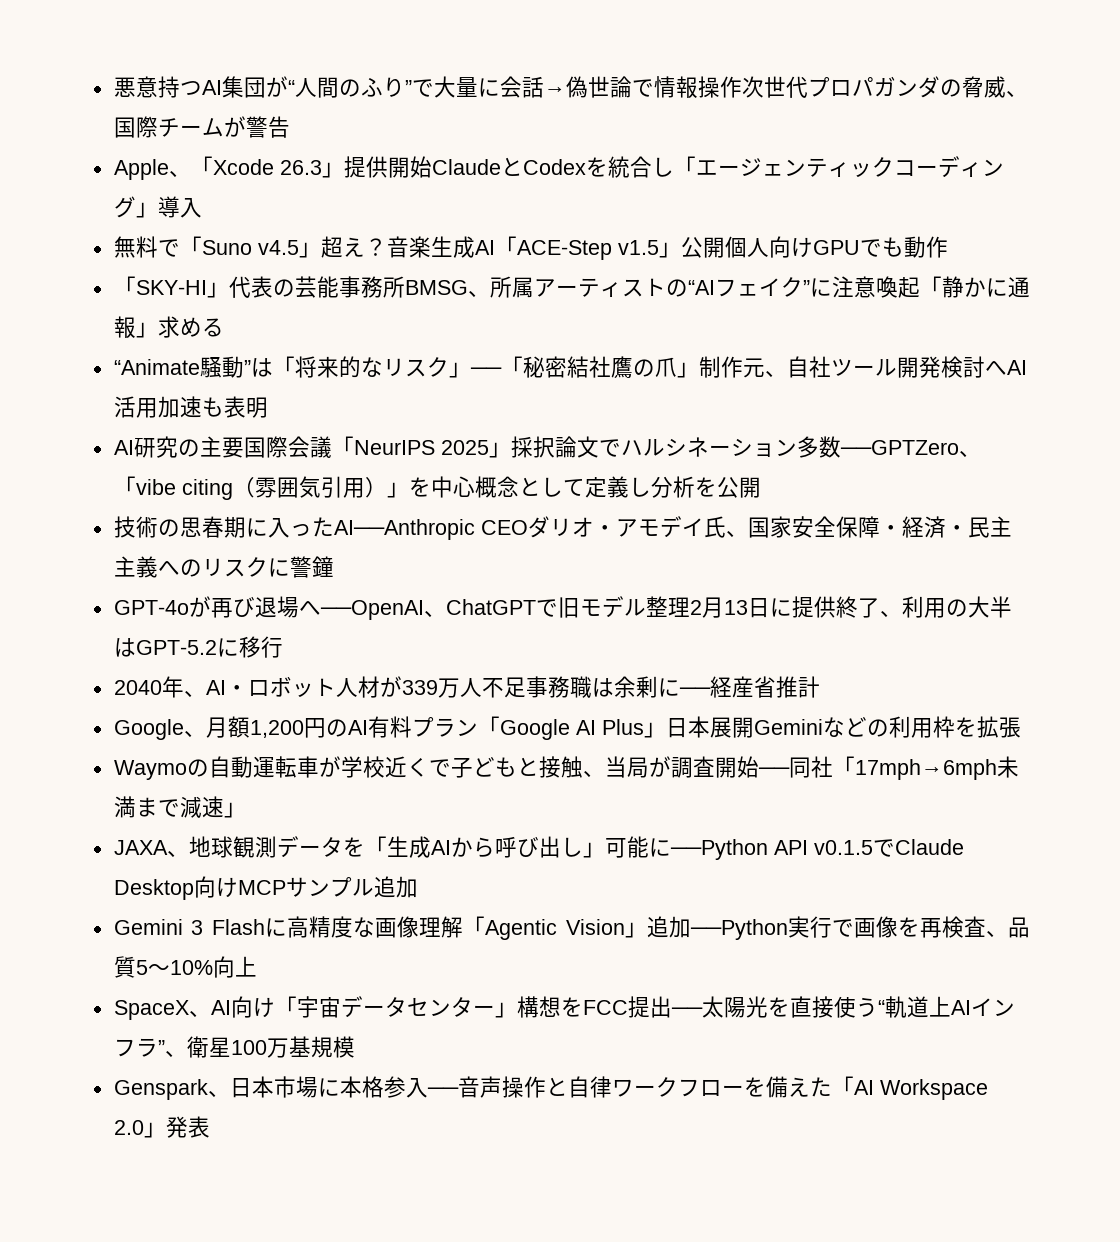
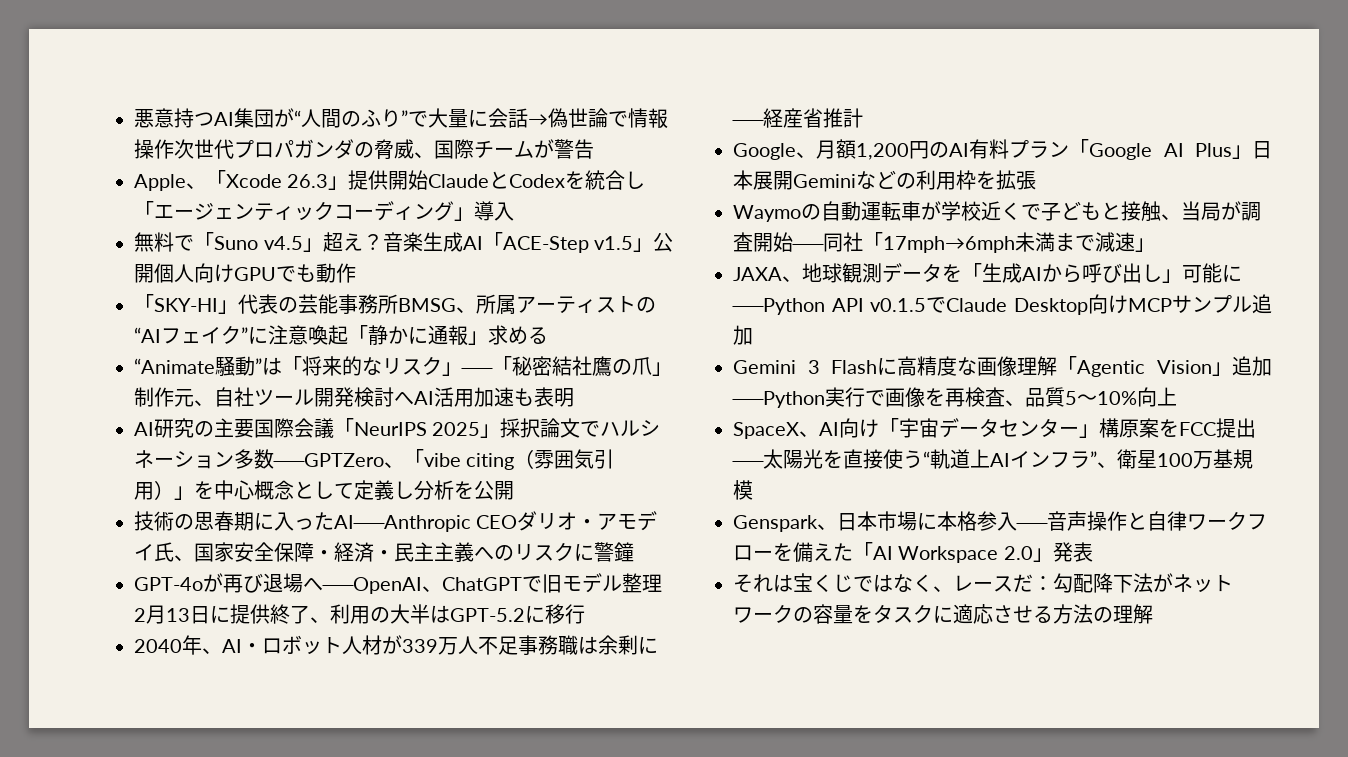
[538,996,561,1017] 想 -> [1119,418,1159,438] 原案
(210, 1127) none -> [733,573,1233,593] [733,604,1153,624] // それは宝くじではなく、レースだ：勾配降下法がネットワークの容量をタスクに適応させる方法の理解

